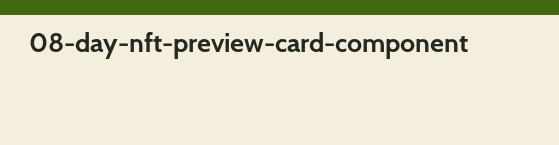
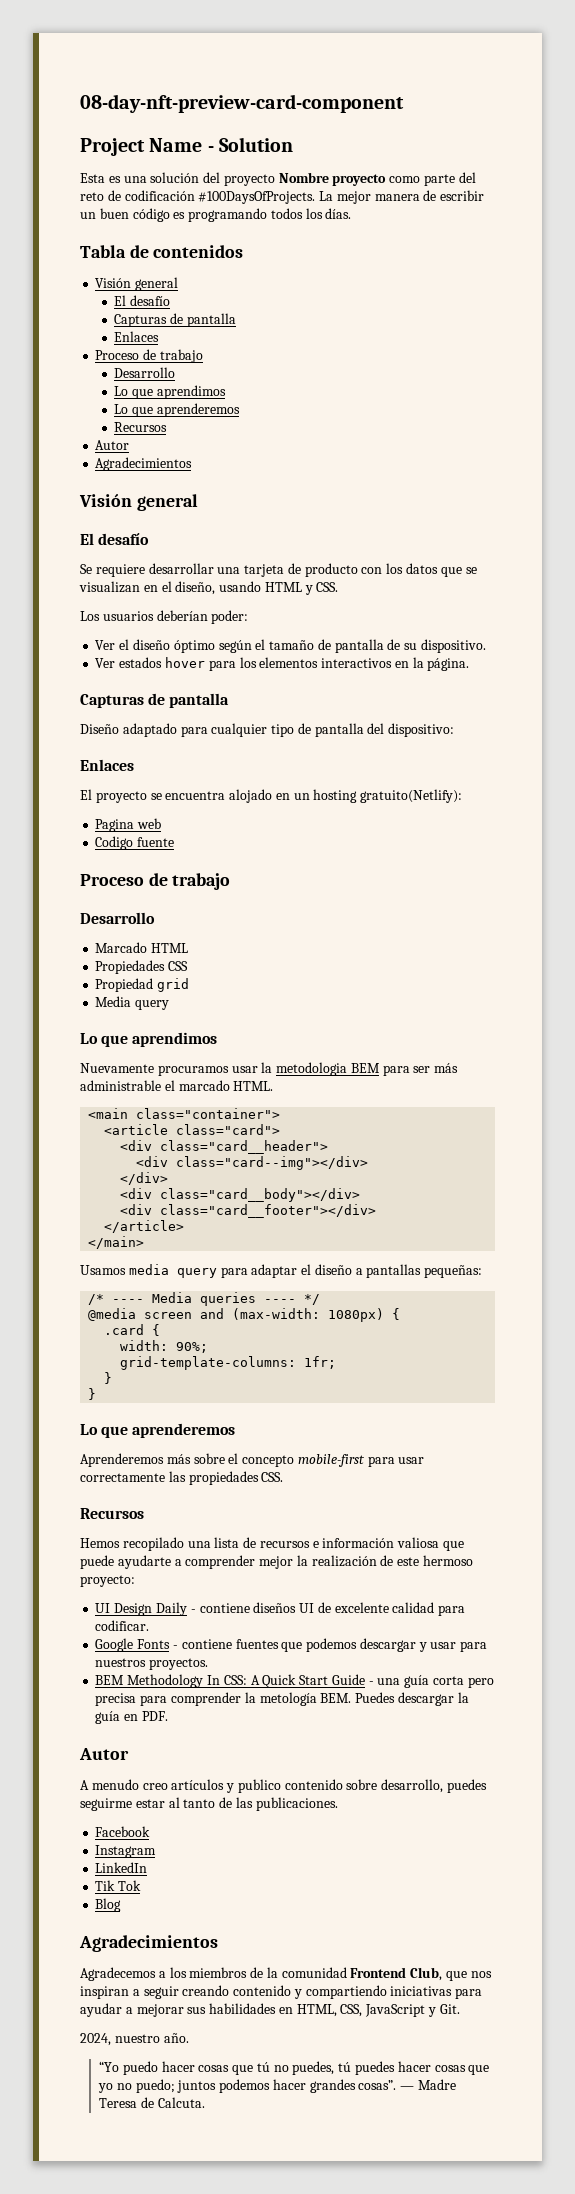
(468, 45) none -> [80,137,293,156] [80,172,476,186] [80,190,485,204] [80,208,352,222] [80,245,244,258] [95,277,179,291] [114,295,171,306] [114,313,236,327] [114,331,160,342] [95,349,203,363] [114,367,176,378] [114,385,226,399] [114,403,240,417] [114,422,168,432] [95,440,130,450] [95,457,193,471] [79,494,198,511] [80,533,150,545] [80,563,477,577] [79,581,339,595] [80,610,249,624] [95,639,486,653] [95,657,470,671] [80,693,230,708] [80,723,455,737] [80,759,134,771] [80,789,463,803] [95,818,162,832] [95,836,175,850] [80,873,231,890] [80,912,155,924] [95,942,189,953] [95,960,189,974] [95,978,190,992] [95,996,170,1010] [80,1032,218,1047] [80,1062,459,1076] [80,1080,274,1091] [88,1108,281,1119] [104,1124,281,1135] [120,1140,329,1154] [136,1156,369,1170] [120,1172,169,1185] [120,1188,361,1202] [120,1204,377,1218] [104,1220,185,1233] [88,1236,145,1249] [80,1264,483,1278] [88,1292,321,1306] [88,1308,401,1322] [104,1324,161,1336] [120,1340,209,1353] [120,1356,337,1370] [104,1372,113,1384] [88,1388,97,1400] [80,1423,236,1438] [80,1453,425,1467] [80,1471,284,1485] [80,1508,144,1519] [80,1537,465,1551] [80,1555,474,1569] [80,1575,135,1587] [95,1602,466,1616] [95,1620,150,1631] [95,1638,488,1652] [95,1658,209,1670] [95,1674,494,1688] [95,1692,469,1706] [95,1711,168,1724] [79,1748,129,1760] [80,1779,488,1793] [80,1797,338,1811] [95,1826,151,1837] [95,1845,157,1858] [95,1862,148,1873] [95,1880,142,1891] [95,1898,122,1912] [79,1935,218,1952] [80,1967,492,1981] [80,1985,483,1999] [80,2003,460,2017] [80,2033,189,2046] [98,2061,490,2075] [97,2079,456,2093] [98,2097,205,2108] // Project Name - Solution // Esta es una solución del proyecto Nombre proyecto como parte del reto de codificación #100DaysOfProjects. La mejor manera de escribir un buen código es programando todos los días. // Tabla de contenidos // Visión general // El desafío // Capturas de pantalla // Enlaces // Proceso de trabajo // Desarrollo // Lo que aprendimos // Lo que aprenderemos // Recursos // Autor // Agradecimientos // Visión general // El desafío // Se requiere desarrollar una tarjeta de producto con los datos que se visualizan en el diseño, usando HTML y CSS. // Los usuarios deberían poder: // Ver el diseño óptimo según el tamaño de pantalla de su dispositivo. // Ver estados hover para los elementos interactivos en la página. // Capturas de pantalla // Diseño adaptado para cualquier tipo de pantalla del dispositivo: // Enlaces // El proyecto se encuentra alojado en un hosting gratuito(Netlify): // Pagina web // Codigo fuente // Proceso de trabajo // Desarrollo // Marcado HTML // Propiedades CSS // Propiedad grid // Media query // Lo que aprendimos // Nuevamente procuramos usar la metodologia BEM para ser más administrable el marcado HTML. // <main class="container"> // <article class="card"> // <div class="card__header"> // <div class="card--img"></div> // </div> // <div class="card__body"></div> // <div class="card__footer"></div> // </article> // </main> // Usamos media query para adaptar el diseño a pantallas pequeñas: // /* ---- Media queries ---- */ // @media screen and (max-width: 1080px) { // .card { // width: 90%; // grid-template-columns: 1fr; // } // } // Lo que aprenderemos // Aprenderemos más sobre el concepto mobile-first para usar correctamente las propiedades CSS. // Recursos // Hemos recopilado una lista de recursos e información valiosa que puede ayudarte a comprender mejor la realización de este hermoso proyecto: // UI Design Daily - contiene diseños UI de excelente calidad para codificar. // Google Fonts - contiene fuentes que podemos descargar y usar para nuestros proyectos. // BEM Methodology In CSS: A Quick Start Guide - una guía corta pero precisa para comprender la metología BEM. Puedes descargar la guía en PDF. // Autor // A menudo creo artículos y publico contenido sobre desarrollo, puedes seguirme estar al tanto de las publicaciones. // Facebook // Instagram // LinkedIn // Tik Tok // Blog // Agradecimientos // Agradecemos a los miembros de la comunidad Frontend Club, que nos inspiran a seguir creando contenido y compartiendo iniciativas para ayudar a mejorar sus habilidades en HTML, CSS, JavaScript y Git. // 2024, nuestro año. // “Yo puedo hacer cosas que tú no puedes, tú puedes hacer cosas que yo no puedo; juntos podemos hacer grandes cosas”. — Madre Teresa de Calcuta.

